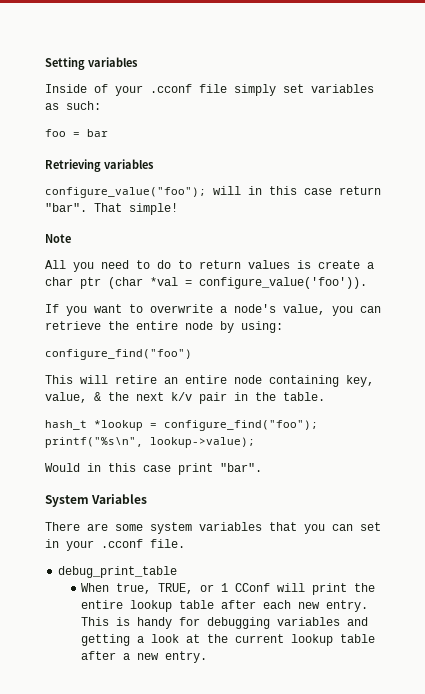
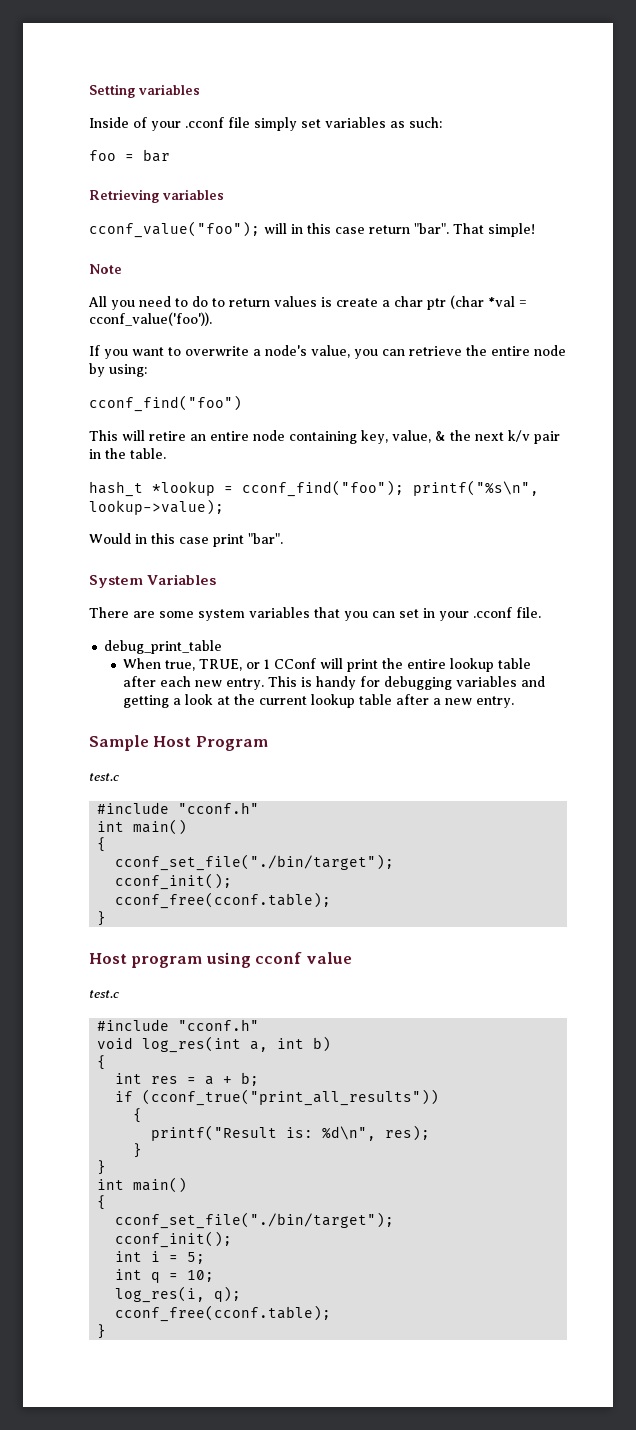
[45,187,206,198] configure_value("foo"); -> [89,221,260,238] cconf_value("foo");
[199,277,367,289] configure_value('foo')). -> [89,312,212,326] cconf_value('foo')).
[45,349,192,360] configure_find("foo") -> [89,395,242,412] cconf_find("foo")
[164,420,318,431] configure_find("foo"); -> [242,480,404,497] cconf_find("foo");
(208, 657) none -> [89,735,268,751] [89,773,119,781] [97,802,260,814] [97,819,188,835] [97,837,107,852] [115,854,395,871] [115,873,233,890] [115,892,332,909] [97,911,107,926] [89,952,352,968] [89,990,119,998] [97,1019,260,1031] [97,1036,332,1053] [97,1055,107,1070] [115,1072,260,1086] [115,1089,440,1106] [133,1108,143,1123] [151,1125,431,1141] [133,1143,143,1158] [97,1160,107,1175] [97,1177,188,1193] [97,1195,107,1210] [115,1212,395,1229] [115,1231,233,1248] [115,1251,206,1264] [115,1269,215,1283] [115,1286,242,1303] [115,1305,332,1322] [97,1324,107,1339] // Sample Host Program // test.c // #include "cconf.h" // int main() // { // cconf_set_file("./bin/target"); // cconf_init(); // cconf_free(cconf.table); // } // Host program using cconf value // test.c // #include "cconf.h" // void log_res(int a, int b) // { // int res = a + b; // if (cconf_true("print_all_results")) // { // printf("Result is: %d\n", res); // } // } // int main() // { // cconf_set_file("./bin/target"); // cconf_init(); // int i = 5; // int q = 10; // log_res(i, q); // cconf_free(cconf.table); // }

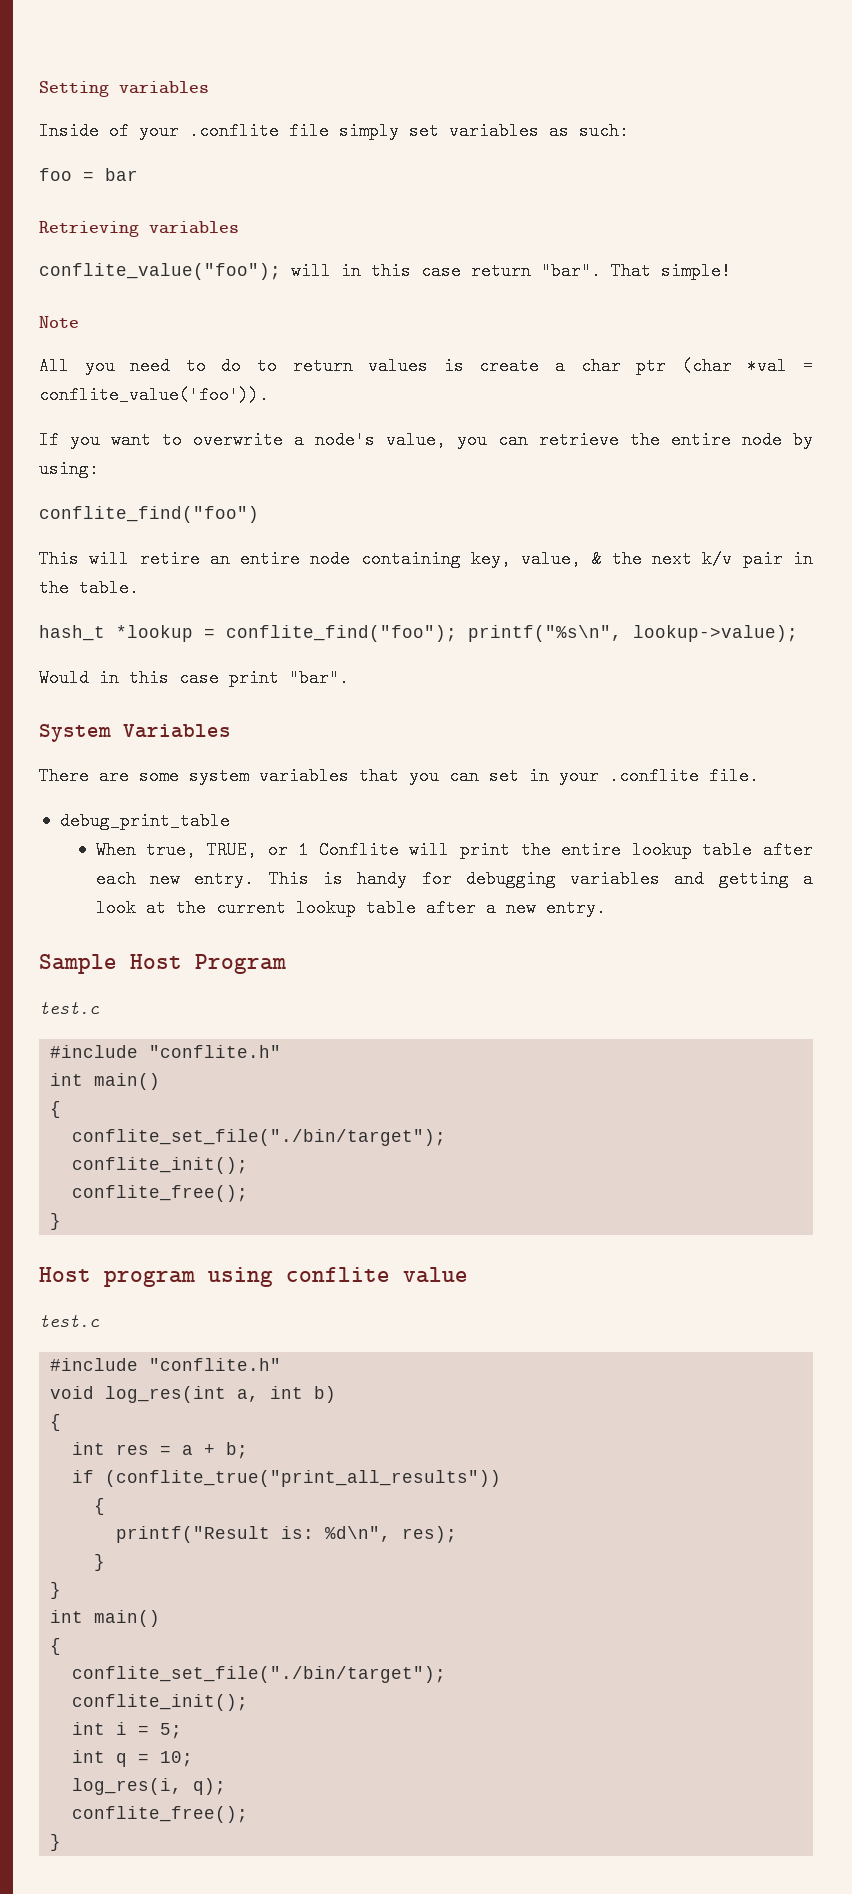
[185,117,224,128] .cconf -> [189,122,279,140] .conflite
[89,221,260,238] cconf_value("foo"); -> [39,263,281,280] conflite_value("foo");
[89,312,212,326] cconf_value('foo')). -> [39,386,269,404] conflite_value('foo')).
[89,395,242,412] cconf_find("foo") -> [39,506,259,523] conflite_find("foo")
[242,480,404,497] cconf_find("foo"); -> [226,625,457,642] conflite_find("foo");
[473,607,512,618] .cconf -> [609,767,699,785] .conflite
[274,658,317,669] CConf -> [318,841,399,859] Conflite
[178,802,260,814] [97,819,188,835] [97,837,107,852] [115,854,395,871] [115,873,233,890] [115,892,332,909] "cconf.h" // int main() // { // cconf_set_file("./bin/target"); // cconf_init(); // cconf_free(cconf.table); -> [149,1045,282,1058] [50,1073,161,1090] [50,1101,62,1118] [72,1129,447,1146] [72,1157,249,1174] [72,1185,249,1202] "conflite.h" // int main() // { // conflite_set_file("./bin/target"); // conflite_init(); // conflite_free();
[255,952,303,964] cconf -> [286,1267,390,1282] conflite
[178,1019,260,1031] "cconf.h" -> [149,1358,282,1371] "conflite.h"
[142,1089,440,1106] (cconf_true("print_all_results")) -> [105,1470,502,1487] (conflite_true("print_all_results"))
[115,1212,395,1229] [115,1231,233,1248] cconf_set_file("./bin/target"); // cconf_init(); -> [72,1666,447,1683] [72,1694,249,1711] conflite_set_file("./bin/target"); // conflite_init();
[115,1305,332,1322] cconf_free(cconf.table); -> [72,1806,249,1823] conflite_free();

